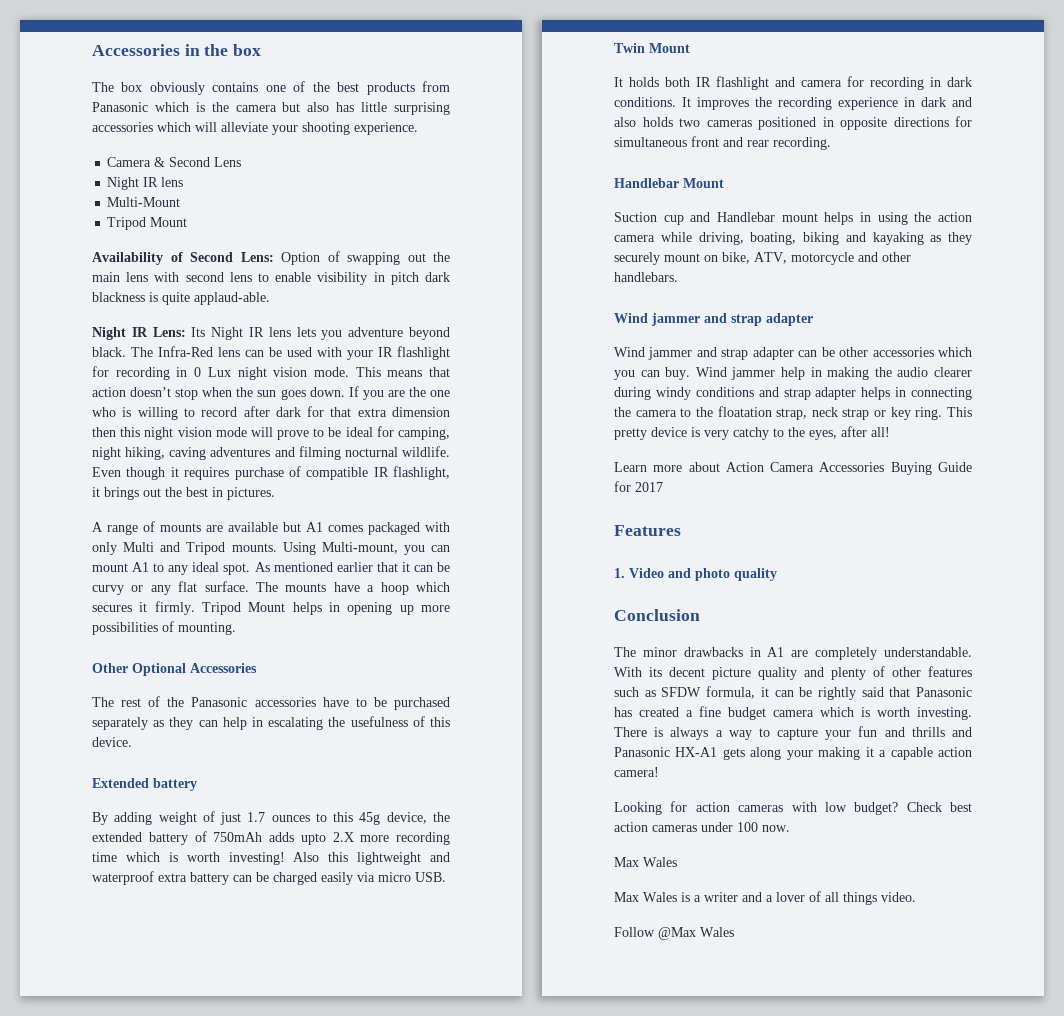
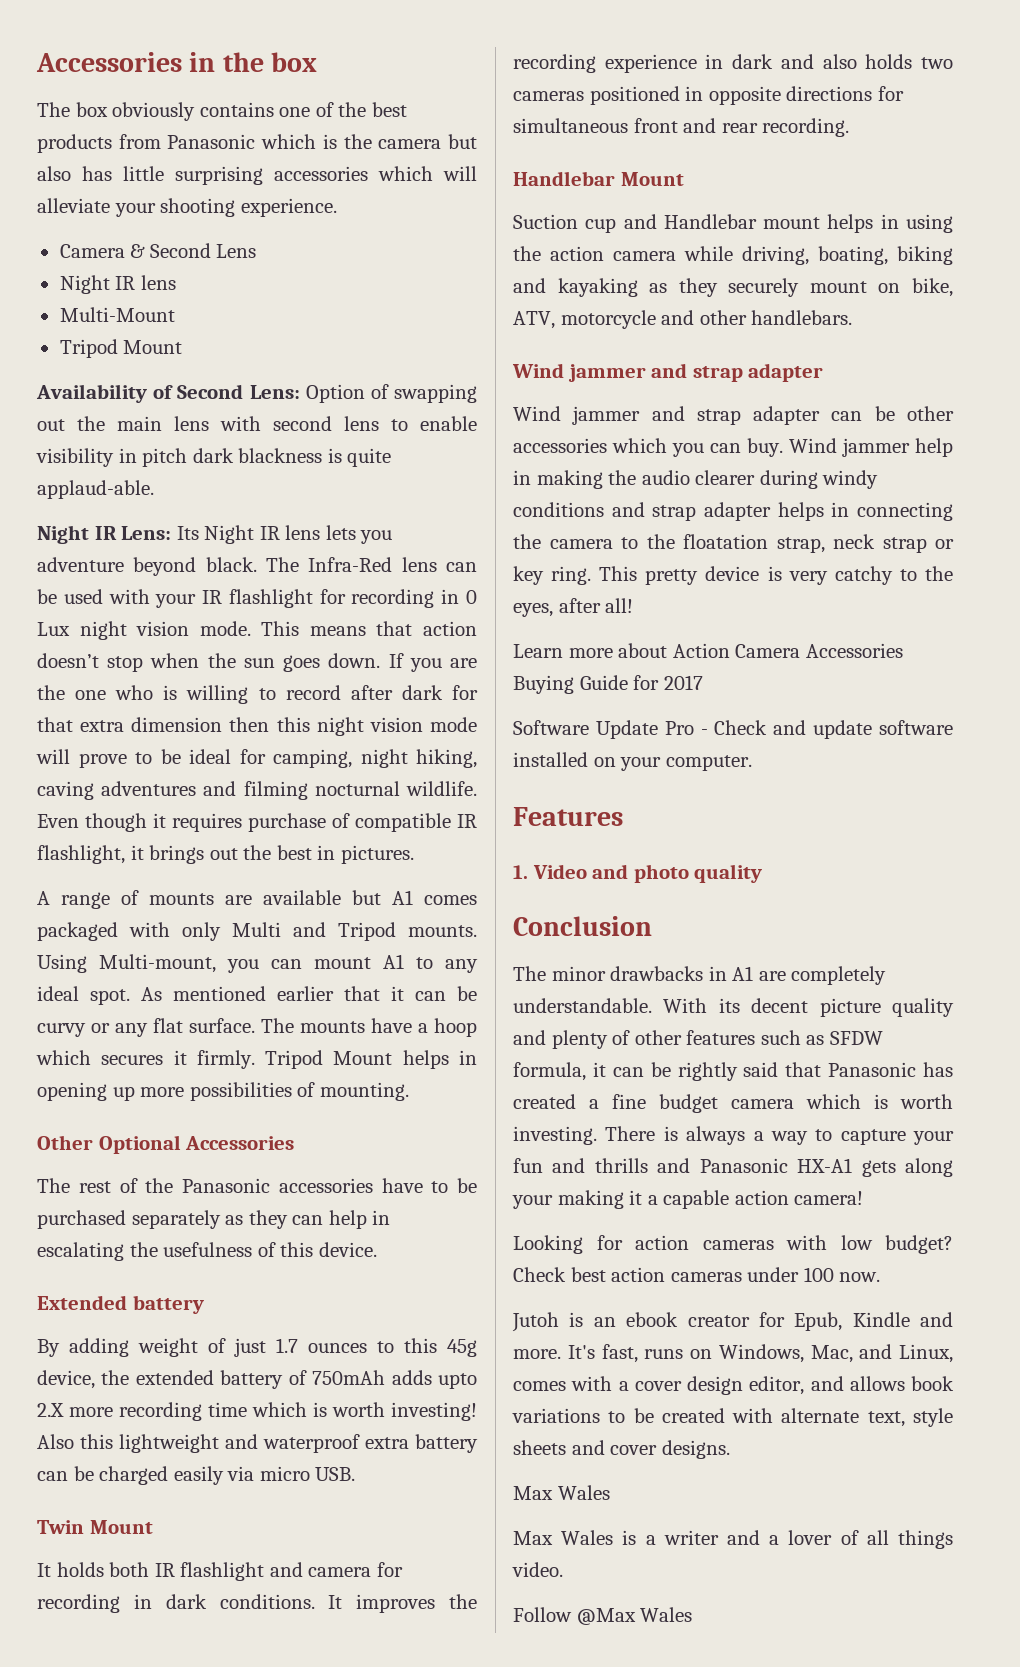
(663, 487) none -> [513,720,953,739] [513,752,752,771] // Software Update Pro - Check and update software installed on your computer.
(790, 828) none -> [512,1312,953,1332] [513,1344,953,1363] [513,1376,954,1395] [512,1408,953,1427] [513,1440,730,1459] // Jutoh is an ebook creator for Epub, Kindle and more. It's fast, runs on Windows, Mac, and Linux, comes with a cover design editor, and allows book variations to be created with alternate text, style sheets and cover designs.

